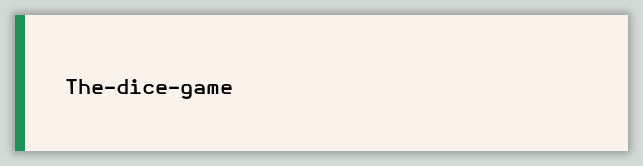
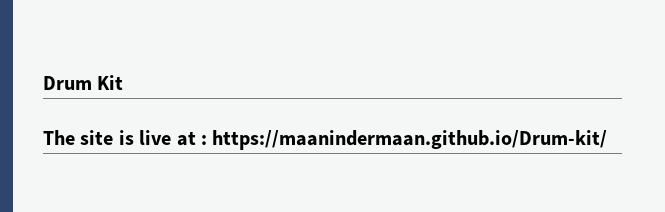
[65,79,233,99] The-dice-game -> [43,75,124,90] [43,130,608,150] Drum Kit // The site is live at : https://maanindermaan.github.io/Drum-kit/

